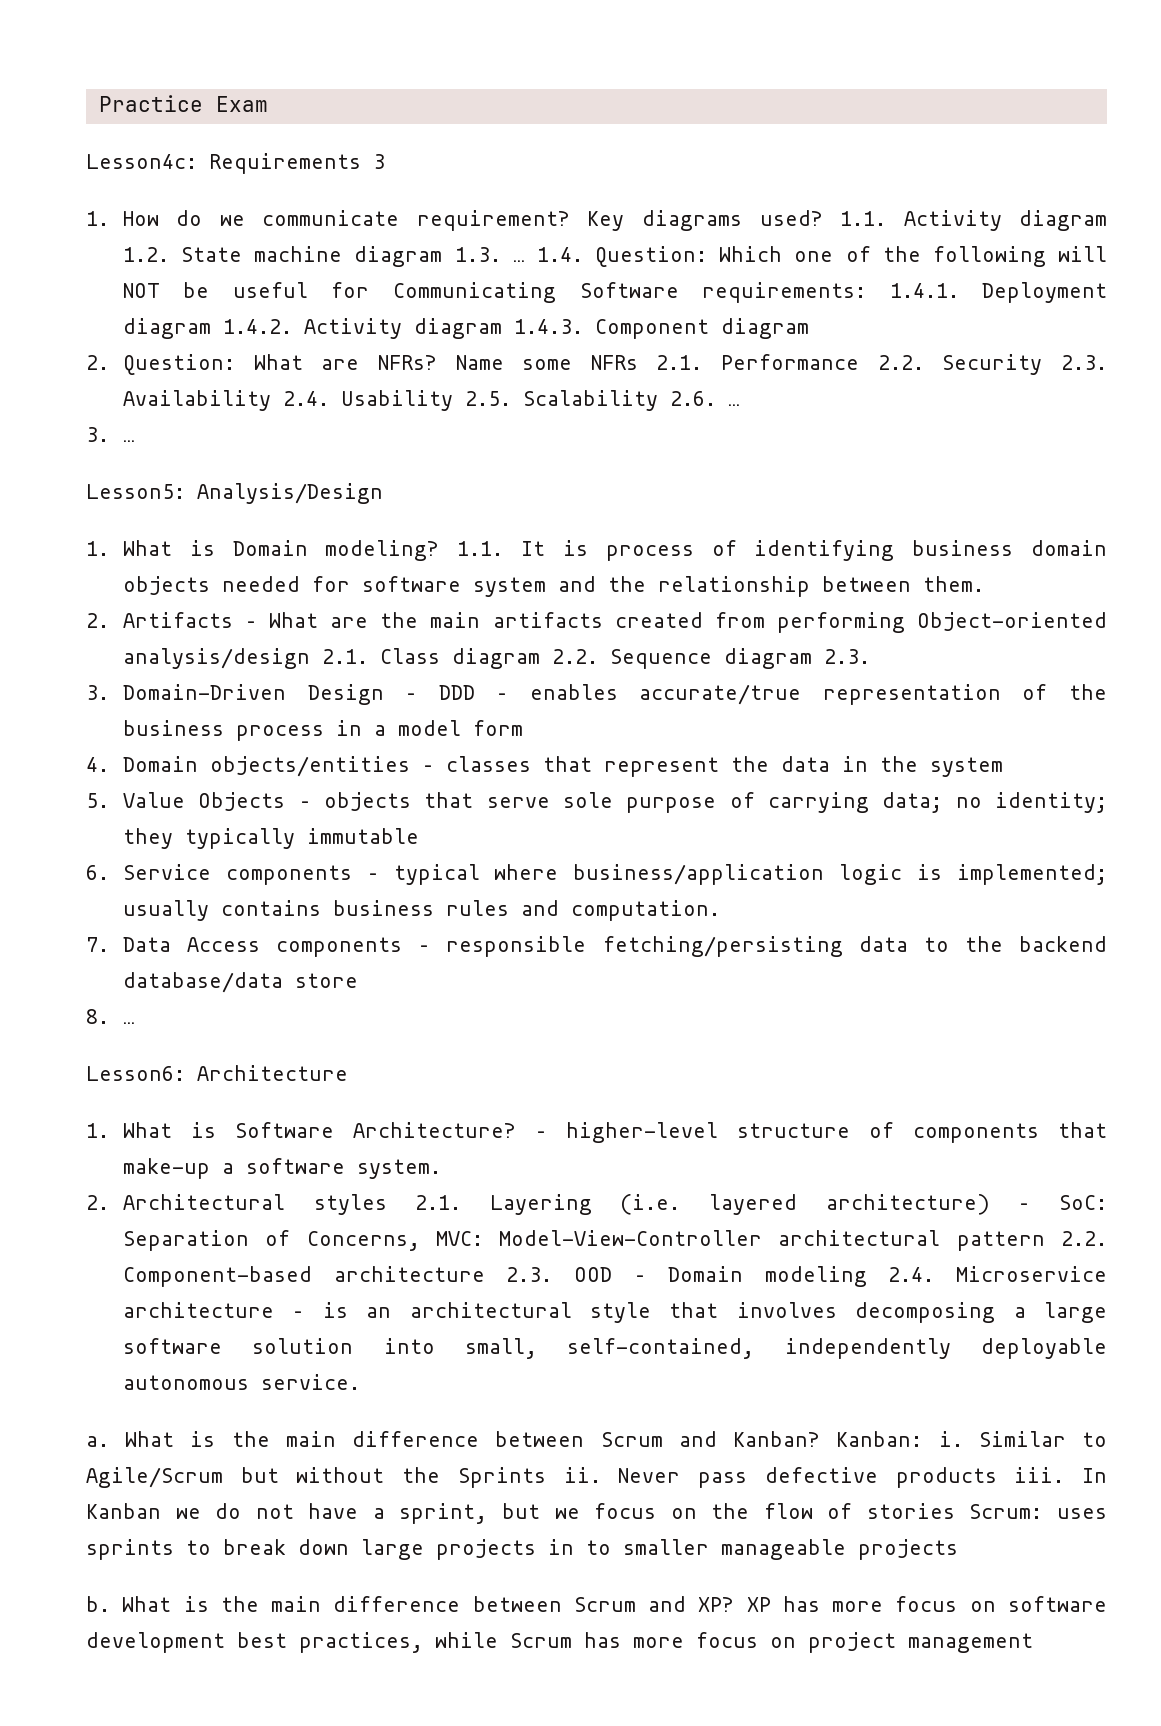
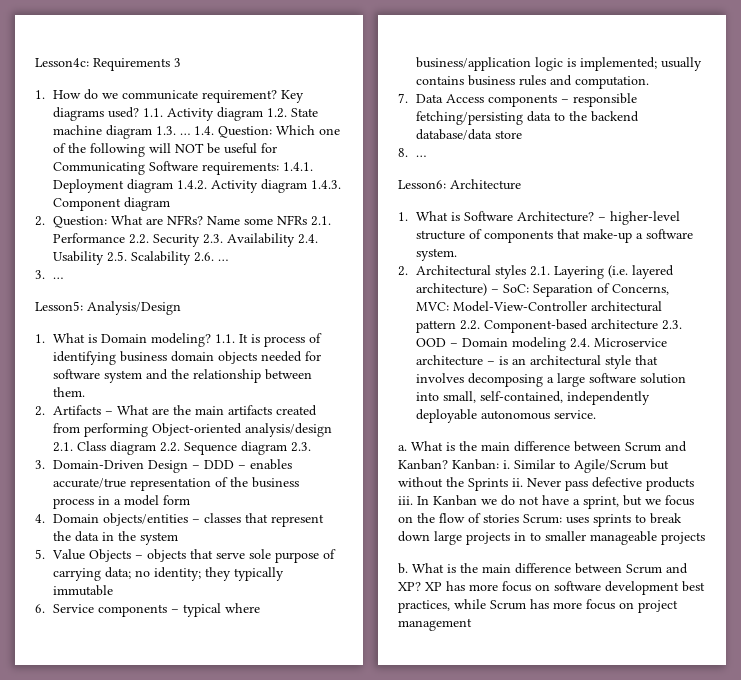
[98,95,268,112] Practice Exam // -> (35, 62) none

